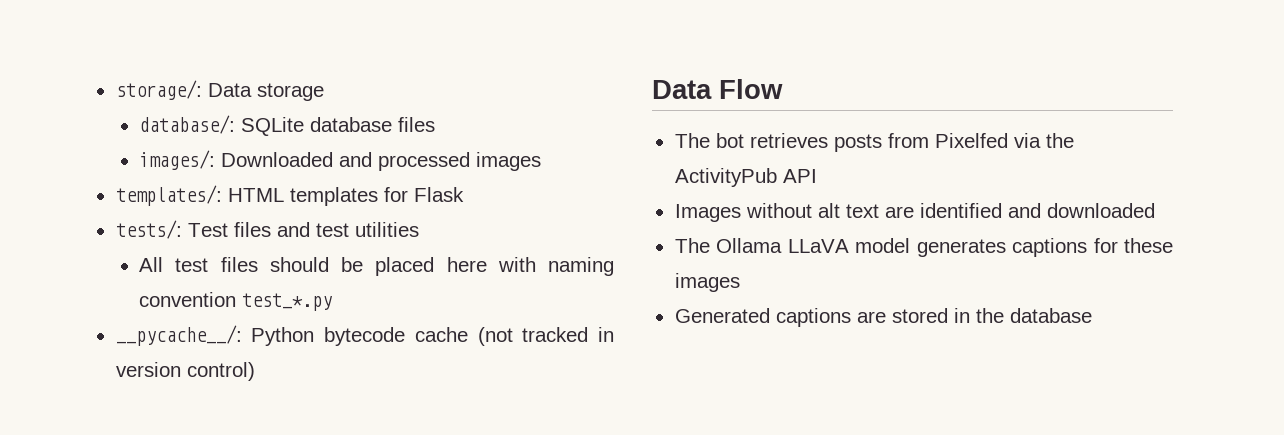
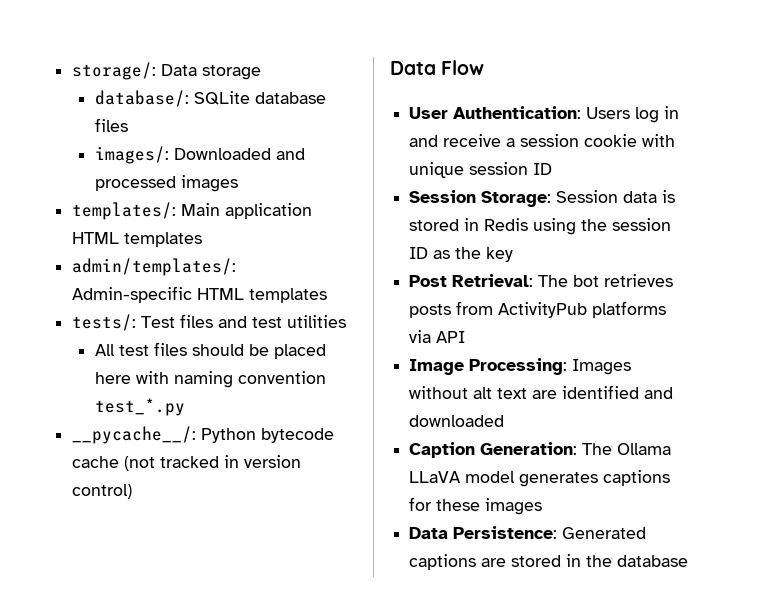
[227,187,464,206] HTML templates for Flask -> [181,203,313,219] [72,232,203,247] [72,258,237,276] [72,286,328,303] Main application HTML templates // admin/templates/: Admin-specific HTML templates
(783, 89) none -> [409,106,680,123] [409,134,676,147] [409,162,553,178] [409,190,676,207] [409,218,672,235] [409,247,514,262] [409,274,534,287] User Authentication: Users log in and receive a session cookie with unique session ID // Session Storage: Session data is stored in Redis using the session ID as the key // Post Retrieval:
[934,133,1074,148] [674,168,777,187] Pixelfed via the ActivityPub -> [498,301,667,318] [409,330,432,343] ActivityPub platforms via
(817, 176) none -> [409,358,568,375] Image Processing:
(1155, 210) none -> [409,442,578,458] Caption Generation:
(740, 282) none -> [409,526,558,539] Data Persistence:

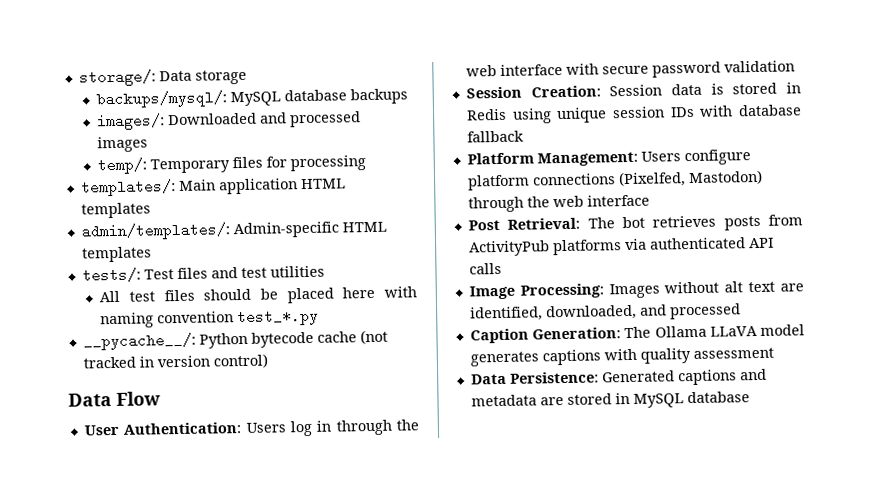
[94,90,326,107] [94,118,128,132] database/: SQLite database files -> [96,88,409,109] backups/mysql/: MySQL database backups
(238, 183) none -> [97,155,367,175] // temp/: Temporary files for processing
[409,134,676,147] [409,162,553,178] [409,190,552,207] and receive a session cookie with unique session ID // Session Storage: -> [335,419,420,436] [465,60,795,78] [465,85,601,99] through the web interface with secure password validation // Session Creation:
[581,218,672,231] [409,247,514,262] the session ID as the key -> [556,104,802,124] [466,130,524,143] [466,149,751,167] [467,169,763,191] [467,194,650,213] unique session IDs with database fallback // Platform Management: Users configure platform connections (Pixelfed, Mastodon) through the web interface
(432, 336) none -> [649,237,746,250] authenticated
(466, 337) none -> [468,262,502,275] calls
[562,385,674,399] [409,415,505,427] identified and downloaded -> [469,303,741,322] identified, downloaded, and processed
[409,497,543,515] for these images -> [603,347,774,364] with quality assessment
(477, 562) none -> [739,368,767,381] [470,394,537,407] and metadata
[586,555,613,567] the -> [632,393,684,408] MySQL

